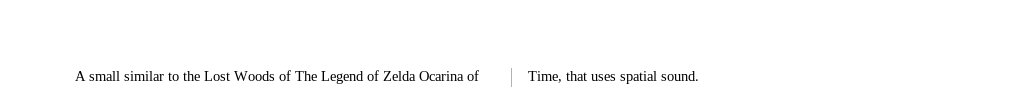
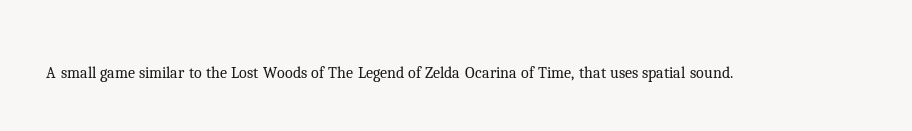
(120, 76) none -> [100,69,136,82] game

